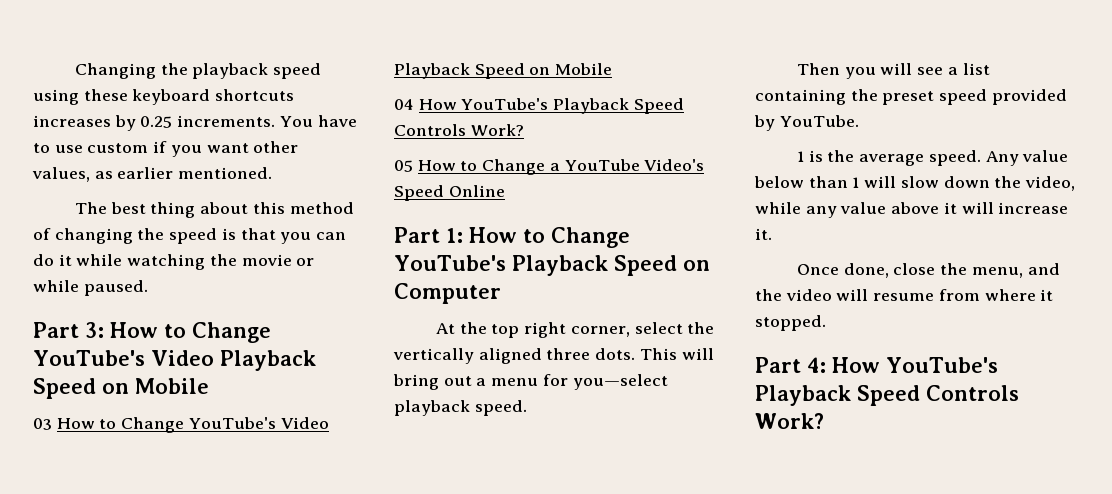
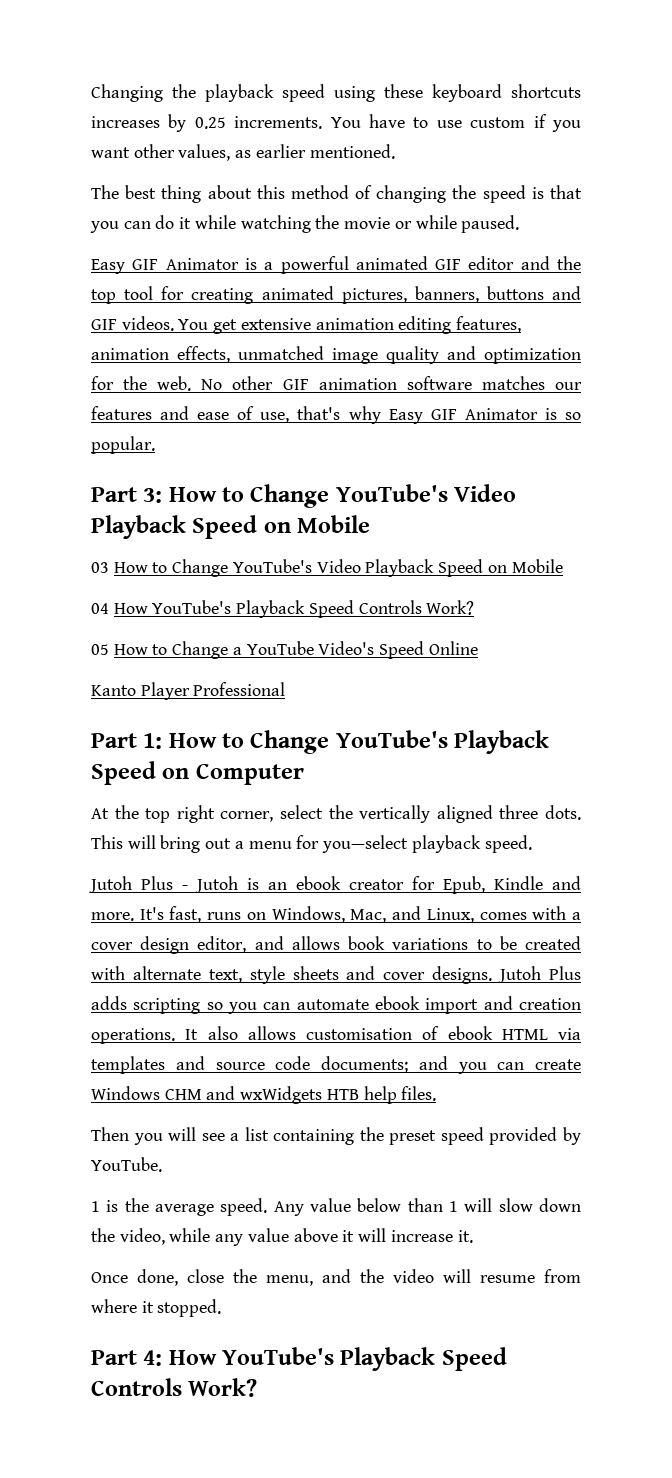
(148, 288) none -> [91,256,581,274] [91,286,581,304] [91,316,522,334] [91,346,581,364] [91,376,582,391] [91,406,581,424] [91,436,155,454] // Easy GIF Animator is a powerful animated GIF editor and the top tool for creating animated pictures, banners, buttons and GIF videos. You get extensive animation editing features, animation effects, unmatched image quality and optimization for the web. No other GIF animation software matches our features and ease of use, that's why Easy GIF Animator is so popular.
(505, 191) none -> [91,682,286,700] // Kanto Player Professional
(527, 408) none -> [89,876,581,894] [91,906,581,923] [91,936,581,954] [91,966,582,984] [91,996,581,1014] [91,1026,581,1044] [91,1056,581,1074] [91,1086,437,1104] // Jutoh Plus - Jutoh is an ebook creator for Epub, Kindle and more. It's fast, runs on Windows, Mac, and Linux, comes with a cover design editor, and allows book variations to be created with alternate text, style sheets and cover designs. Jutoh Plus adds scripting so you can automate ebook import and creation operations. It also allows customisation of ebook HTML via templates and source code documents; and you can create Windows CHM and wxWidgets HTB help files.

